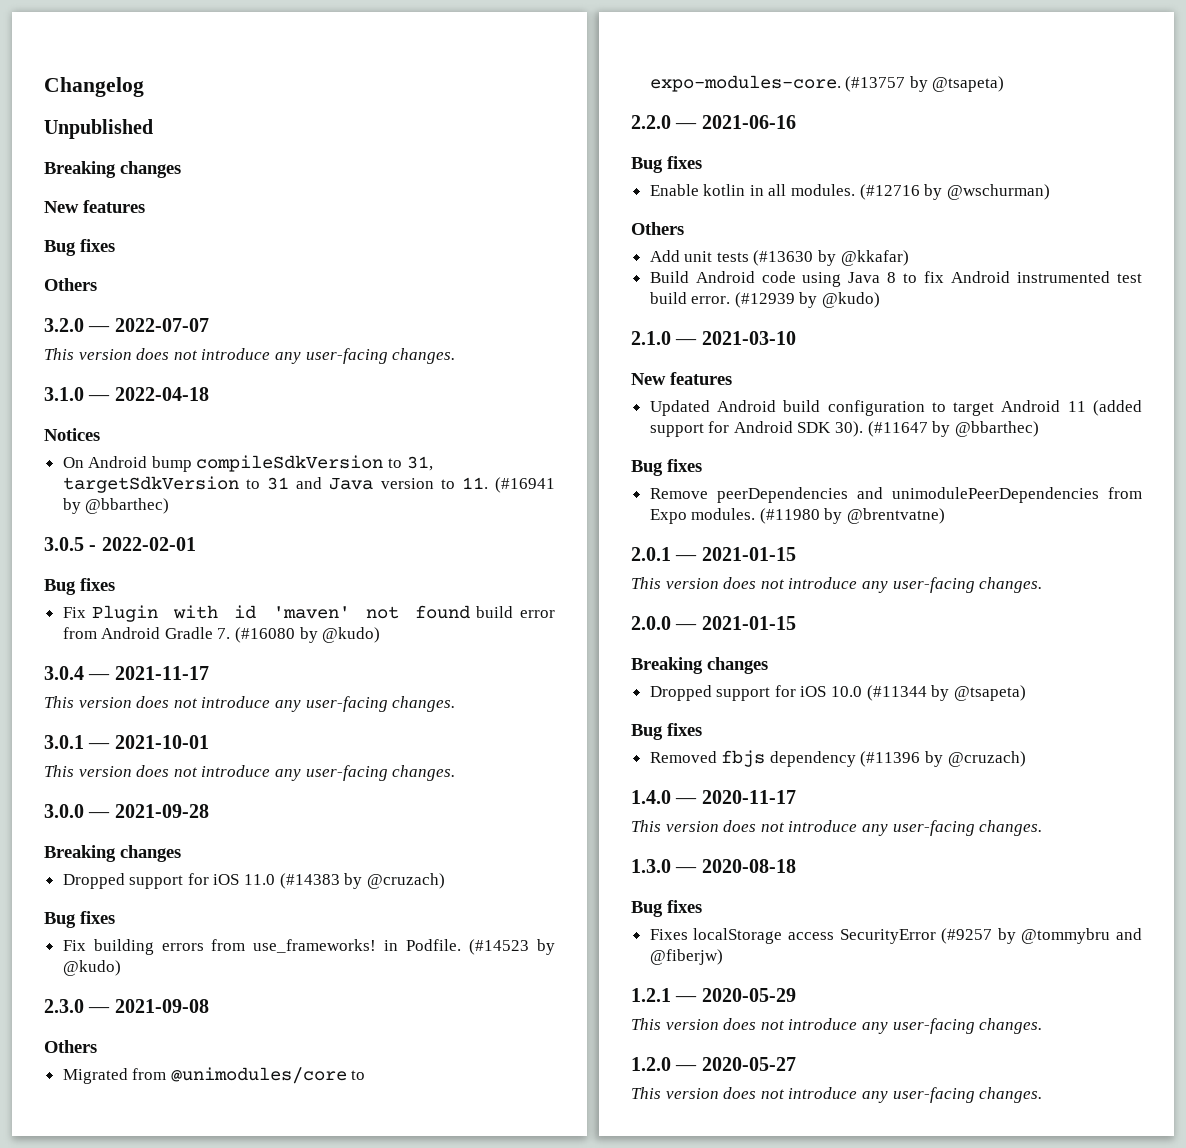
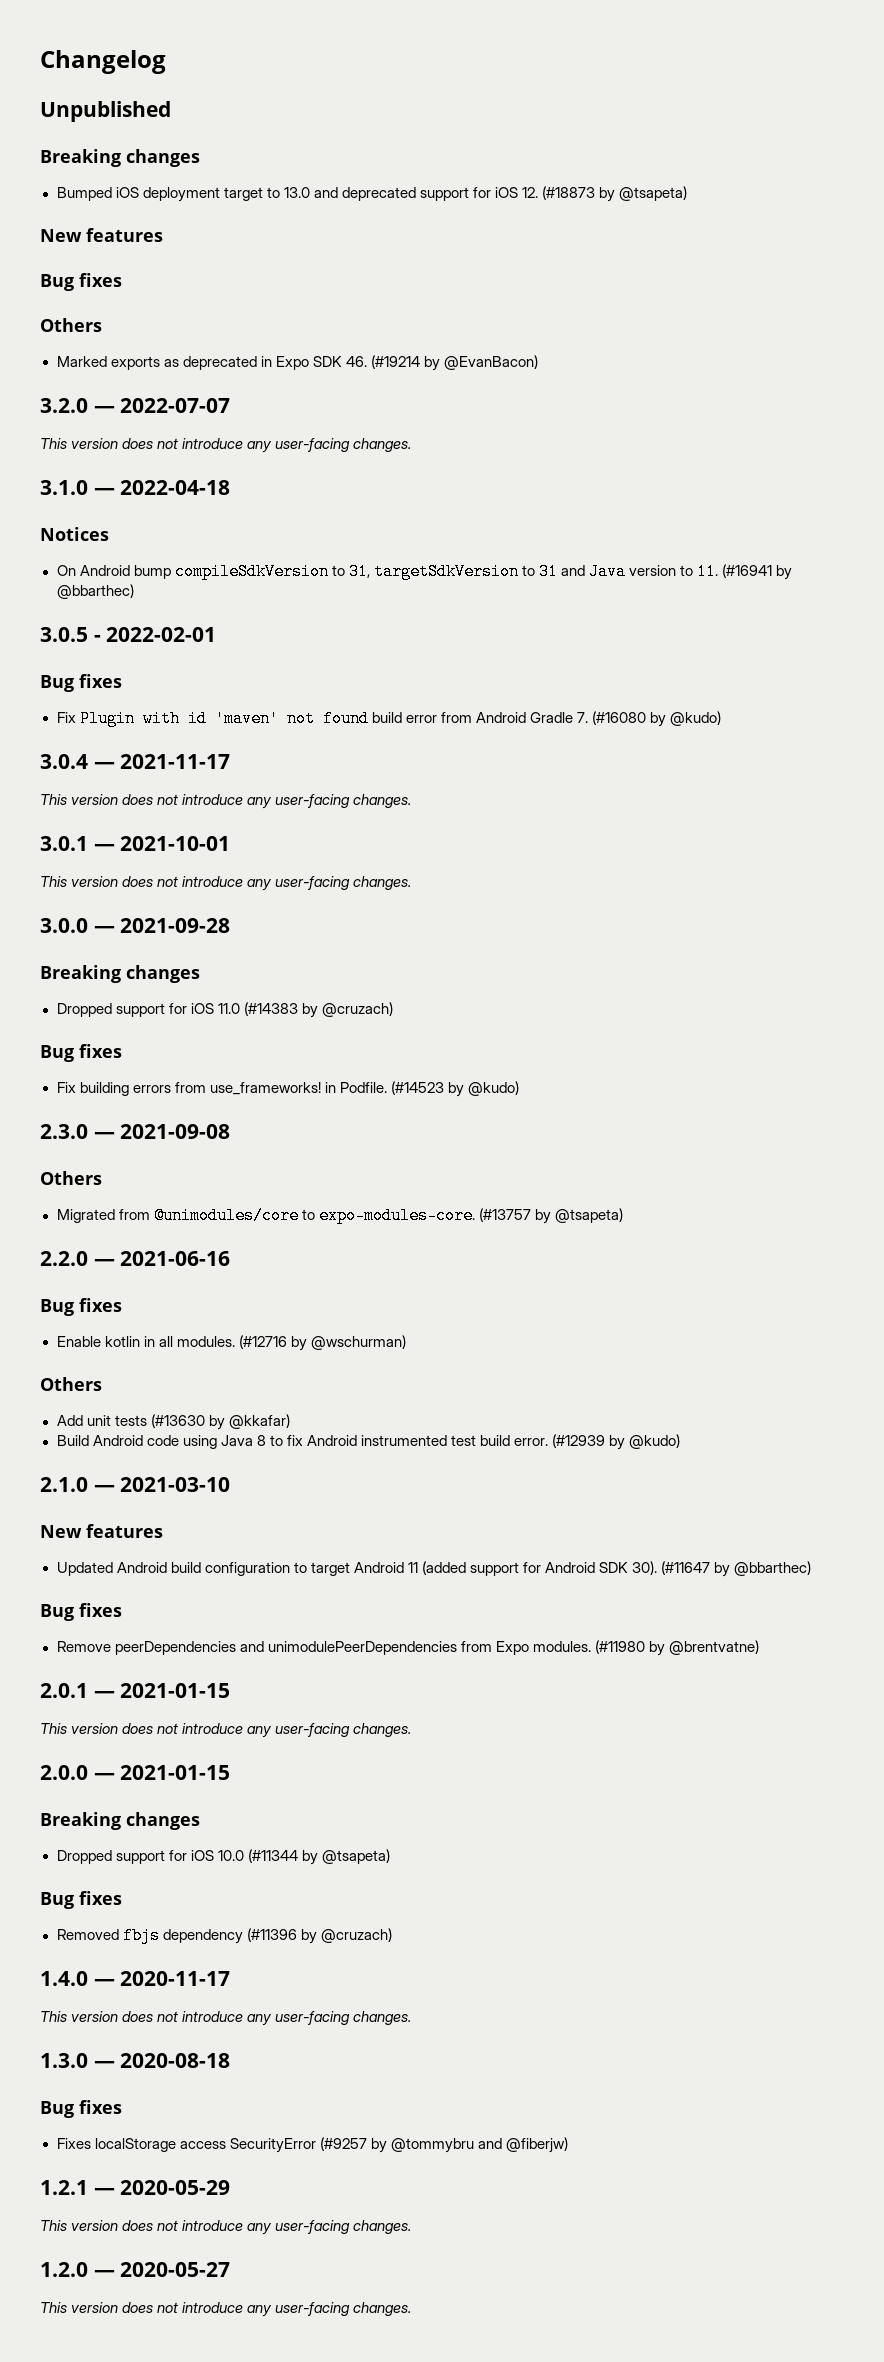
(181, 169) none -> [56,186,688,202] // Bumped iOS deployment target to 13.0 and deprecated support for iOS 12. (#18873 by @tsapeta)
(97, 284) none -> [56,355,538,371] // Marked exports as deprecated in Expo SDK 46. (#19214 by @EvanBacon)

